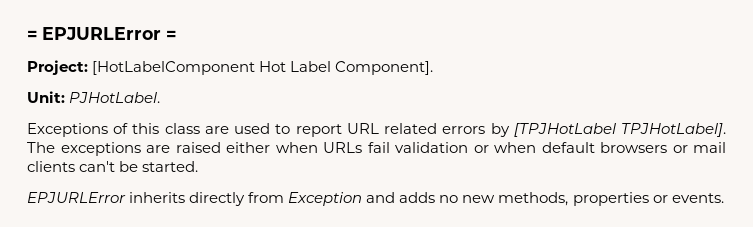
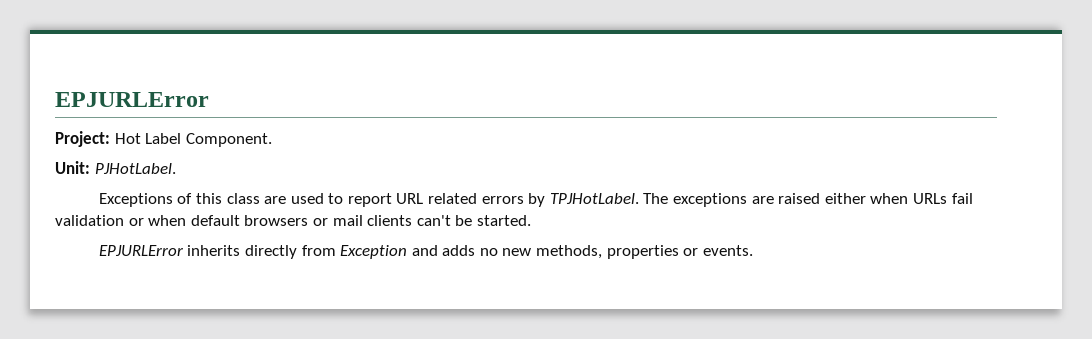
[27,27,176,40] = EPJURLError = -> [55,92,209,107] EPJURLError
[92,61,256,75] [HotLabelComponent -> (110, 139) none
[335,61,434,75] Component]. -> [185,133,272,147] Component.
[513,123,726,137] [TPJHotLabel TPJHotLabel]. -> [549,193,639,204] TPJHotLabel.

